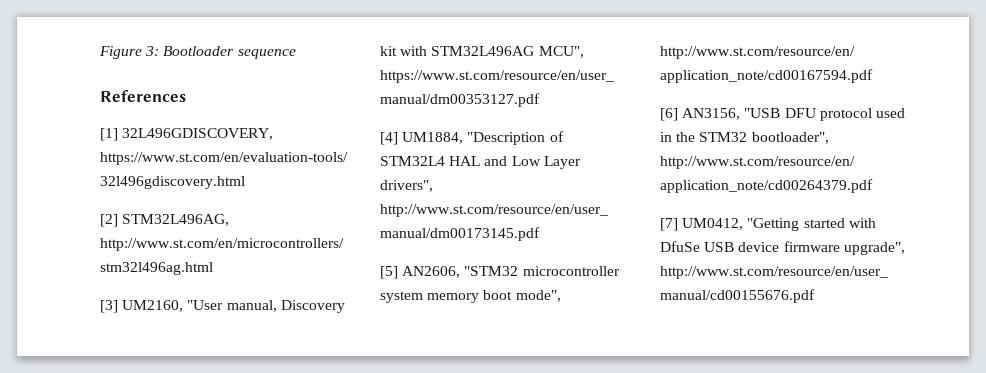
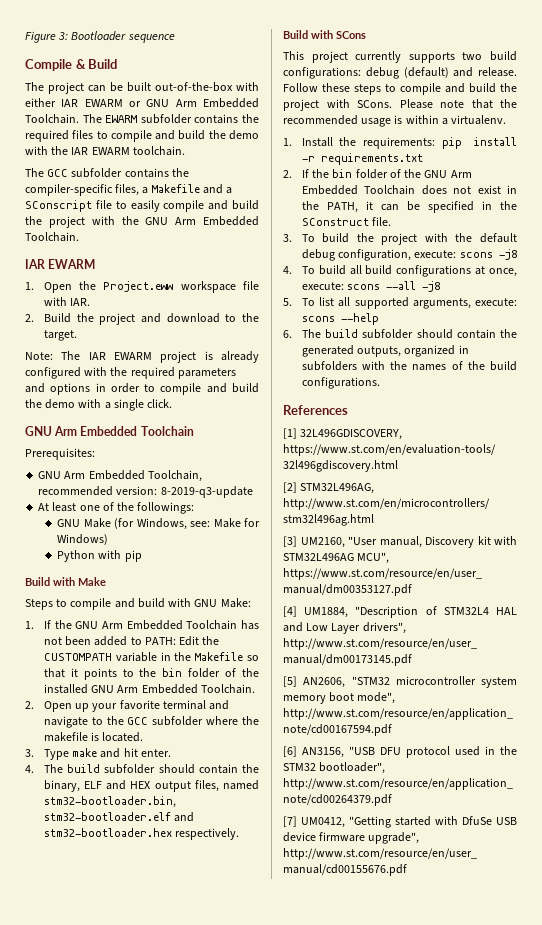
(296, 54) none -> [25,59,118,71] [25,82,259,94] [25,98,259,108] [25,114,259,124] [25,130,259,142] [25,146,185,156] [25,168,189,178] [25,184,233,196] [25,200,259,212] [25,216,259,228] [25,232,79,242] [25,259,96,269] [25,281,259,293] [43,297,91,306] [25,313,259,325] [43,330,77,341] [25,351,259,363] [25,367,236,379] [25,383,259,395] [25,399,173,411] [25,426,194,436] [25,448,95,460] [38,470,202,482] [38,486,253,498] [38,502,195,514] [57,518,260,530] [57,534,109,545] [57,550,142,562] [25,577,106,586] [25,598,251,610] [25,620,259,630] [43,636,220,646] [43,652,259,662] [43,668,259,680] [43,684,255,694] [25,700,230,712] [43,716,260,728] [43,732,144,742] [25,748,171,760] [25,764,259,774] [43,780,259,792] [43,796,176,808] [43,812,195,822] [43,828,240,840] [283,30,366,39] [283,51,517,63] [283,67,517,79] [283,83,517,95] [283,99,517,111] [283,115,507,127] [283,137,517,149] [301,153,423,165] [283,169,472,179] [301,185,517,195] [301,201,517,213] [301,217,392,226] [283,233,517,245] [301,249,517,261] [283,265,517,277] [301,281,441,292] [283,297,517,309] [301,313,379,325] [283,329,517,339] [301,345,469,357] [301,361,517,371] [301,377,380,389] // Compile & Build // The project can be built out-of-the-box with either IAR EWARM or GNU Arm Embedded Toolchain. The EWARM subfolder contains the required files to compile and build the demo with the IAR EWARM toolchain. // The GCC subfolder contains the compiler-specific files, a Makefile and a SConscript file to easily compile and build the project with the GNU Arm Embedded Toolchain. // IAR EWARM // 1. Open the Project.eww workspace file with IAR. // 2. Build the project and download to the target. // Note: The IAR EWARM project is already configured with the required parameters and options in order to compile and build the demo with a single click. // GNU Arm Embedded Toolchain // Prerequisites: // GNU Arm Embedded Toolchain, recommended version: 8-2019-q3-update // At least one of the followings: // GNU Make (for Windows, see: Make for Windows) // Python with pip // Build with Make // Steps to compile and build with GNU Make: // 1. If the GNU Arm Embedded Toolchain has not been added to PATH: Edit the CUSTOMPATH variable in the Makefile so that it points to the bin folder of the installed GNU Arm Embedded Toolchain. // 2. Open up your favorite terminal and navigate to the GCC subfolder where the makefile is located. // 3. Type make and hit enter. // 4. The build subfolder should contain the binary, ELF and HEX output files, named stm32-bootloader.bin, stm32-bootloader.elf and stm32-bootloader.hex respectively. // Build with SCons // This project currently supports two build configurations: debug (default) and release. Follow these steps to compile and build the project with SCons. Please note that the recommended usage is within a virtualenv. // 1. Install the requirements: pip install -r requirements.txt // 2. If the bin folder of the GNU Arm Embedded Toolchain does not exist in the PATH, it can be specified in the SConstruct file. // 3. To build the project with the default debug configuration, execute: scons -j8 // 4. To build all build configurations at once, execute: scons --all -j8 // 5. To list all supported arguments, execute: scons --help // 6. The build subfolder should contain the generated outputs, organized in subfolders with the names of the build configurations.

